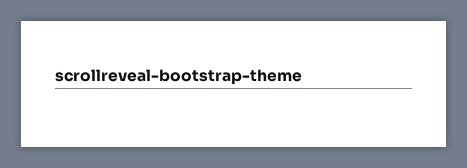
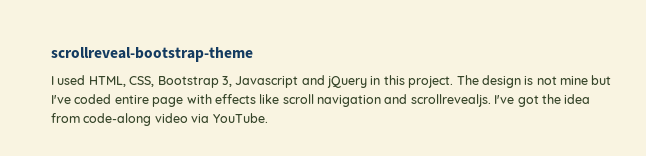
(302, 77) none -> [51,75,612,88] [51,94,591,107] [51,113,268,126] // I used HTML, CSS, Bootstrap 3, Javascript and jQuery in this project. The design is not mine but I've coded entire page with effects like scroll navigation and scrollrevealjs. I've got the idea from code-along video via YouTube.

